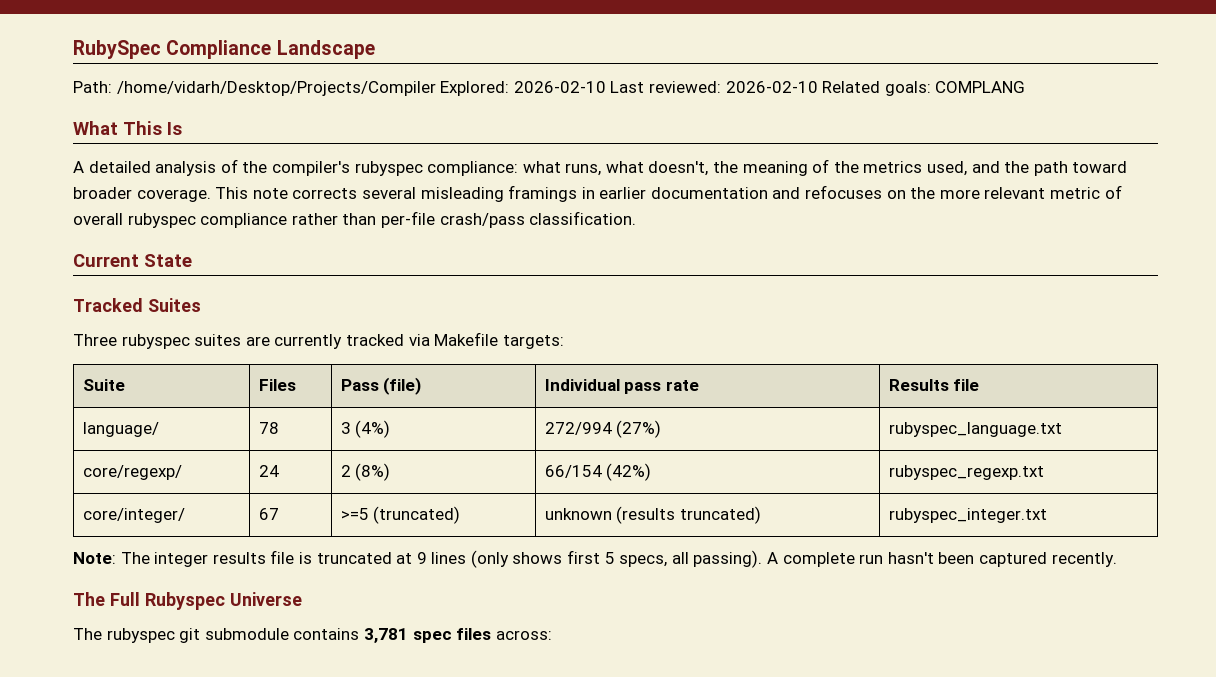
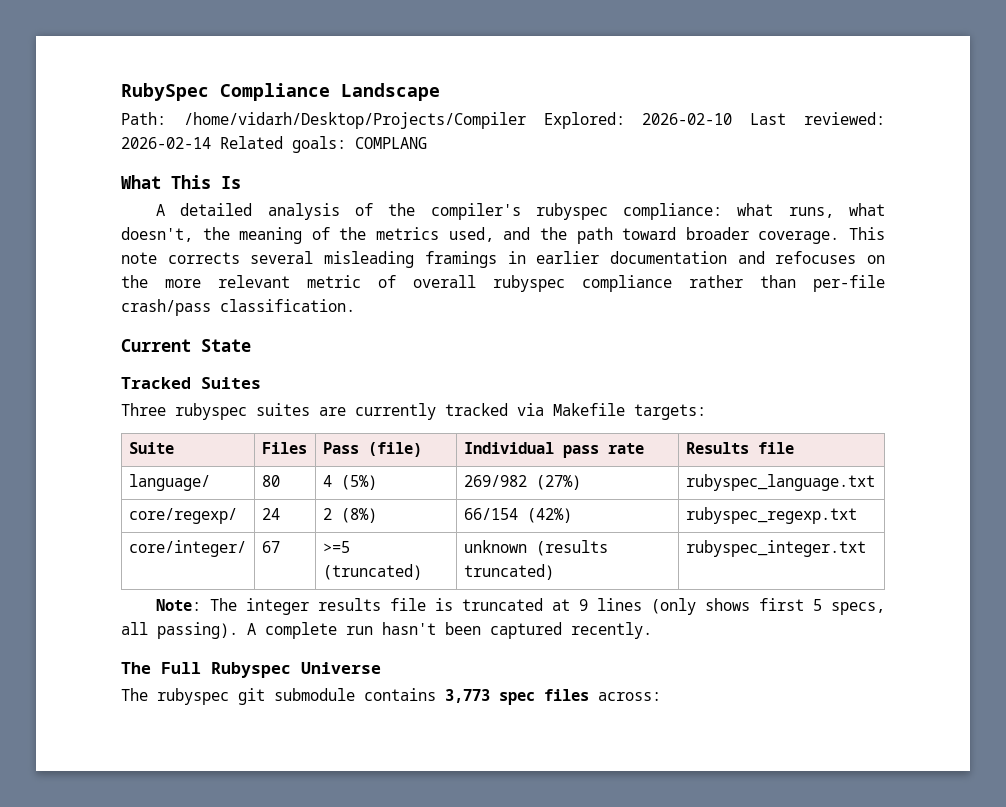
[725,81,818,93] 2026-02-10 -> [121,137,211,149] 2026-02-14
[258,422,279,434] [340,420,391,438] [544,422,612,435] 78 | 3 (4%) | 272/994 -> [261,475,280,487] [322,475,377,490] [463,475,527,487] 80 | 4 (5%) | 269/982
[363,628,408,643] 3,781 -> [445,689,490,703] 3,773

